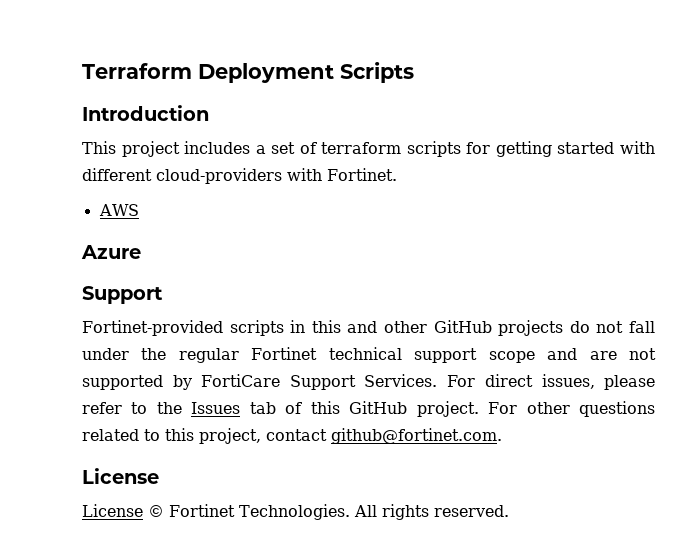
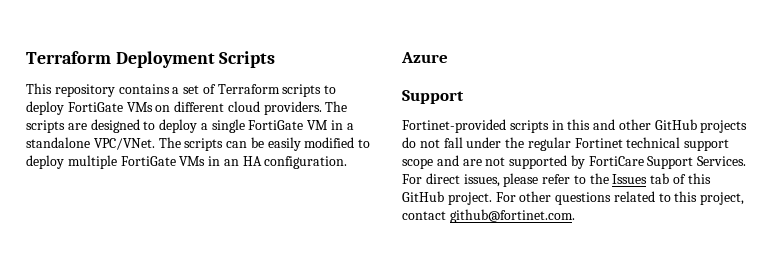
[82,105,209,121] // Introduction -> (276, 59) none
[121,141,251,157] project includes -> [54,84,170,97] repository contains
[321,141,655,157] [82,168,397,184] [98,204,139,216] terraform scripts for getting started with different cloud-providers with Fortinet. // AWS -> [217,84,337,97] [26,101,348,115] [26,119,354,133] [26,137,371,151] [26,155,348,169] Terraform scripts to deploy FortiGate VMs on different cloud providers. The scripts are designed to deploy a single FortiGate VM in a standalone VPC/VNet. The scripts can be easily modified to deploy multiple FortiGate VMs in an HA configuration.
[82,468,159,484] [82,504,509,520] // License // License © Fortinet Technologies. All rights reserved. -> (575, 216) none

